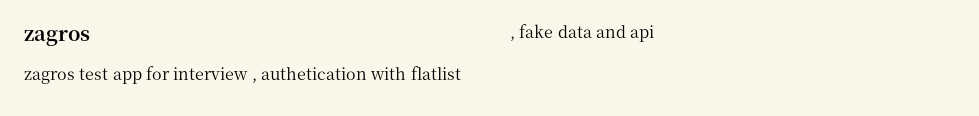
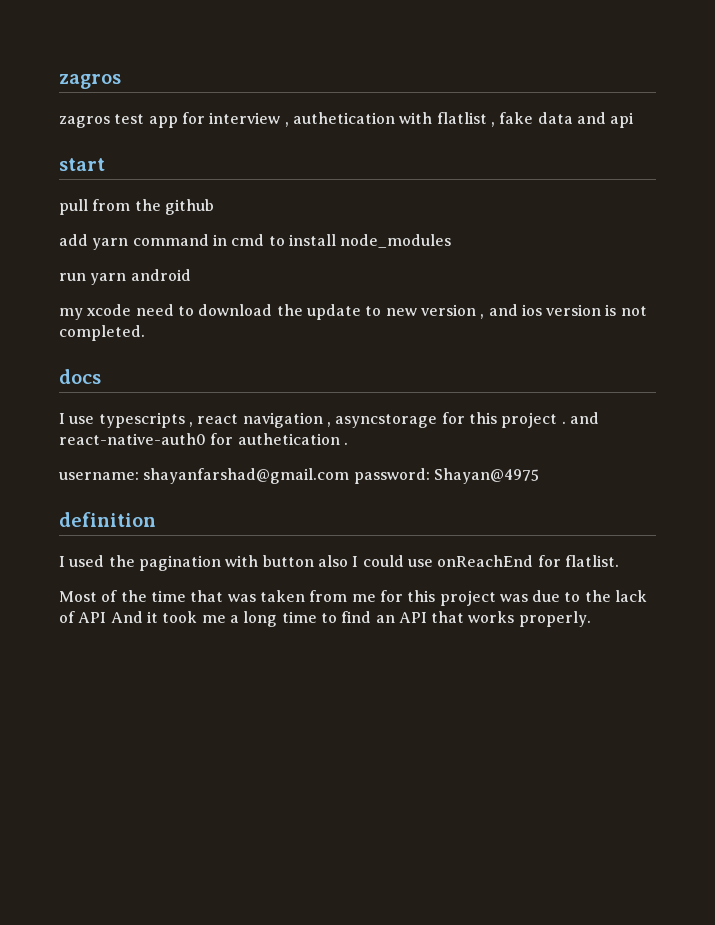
(655, 33) none -> [59,158,105,171] [59,199,214,215] [59,234,452,250] [59,269,191,285] [59,304,647,320] [59,325,145,341] [59,369,101,384] [59,412,599,428] [59,433,348,445] [59,468,539,484] [59,512,156,527] [59,555,619,571] [59,590,648,606] [59,611,591,627] // start // pull from the github // add yarn command in cmd to install node_modules // run yarn android // my xcode need to download the update to new version , and ios version is not completed. // docs // I use typescripts , react navigation , asyncstorage for this project . and react-native-auth0 for authetication . // username: shayanfarshad@gmail.com password: Shayan@4975 // definition // I used the pagination with button also I could use onReachEnd for flatlist. // Most of the time that was taken from me for this project was due to the lack of API And it took me a long time to find an API that works properly.

